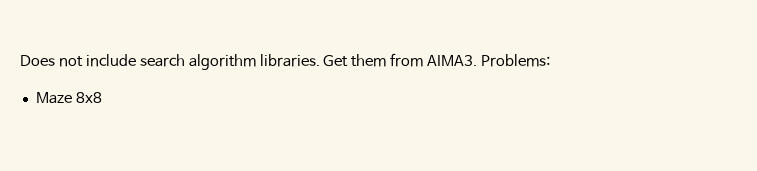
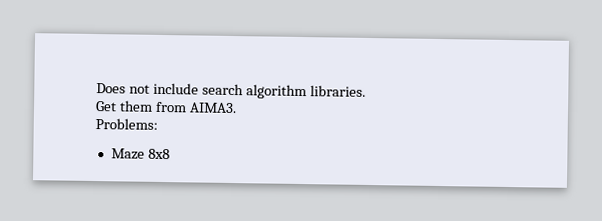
(320, 60) none -> (366, 91) //
(478, 60) none -> (237, 108) //

